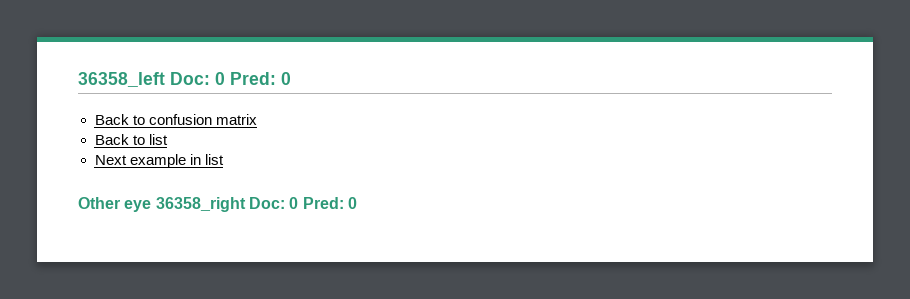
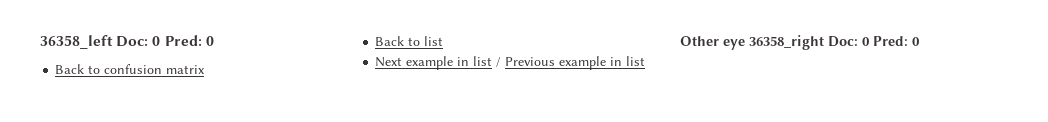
(224, 159) none -> [496,56,646,70] / Previous example in list

